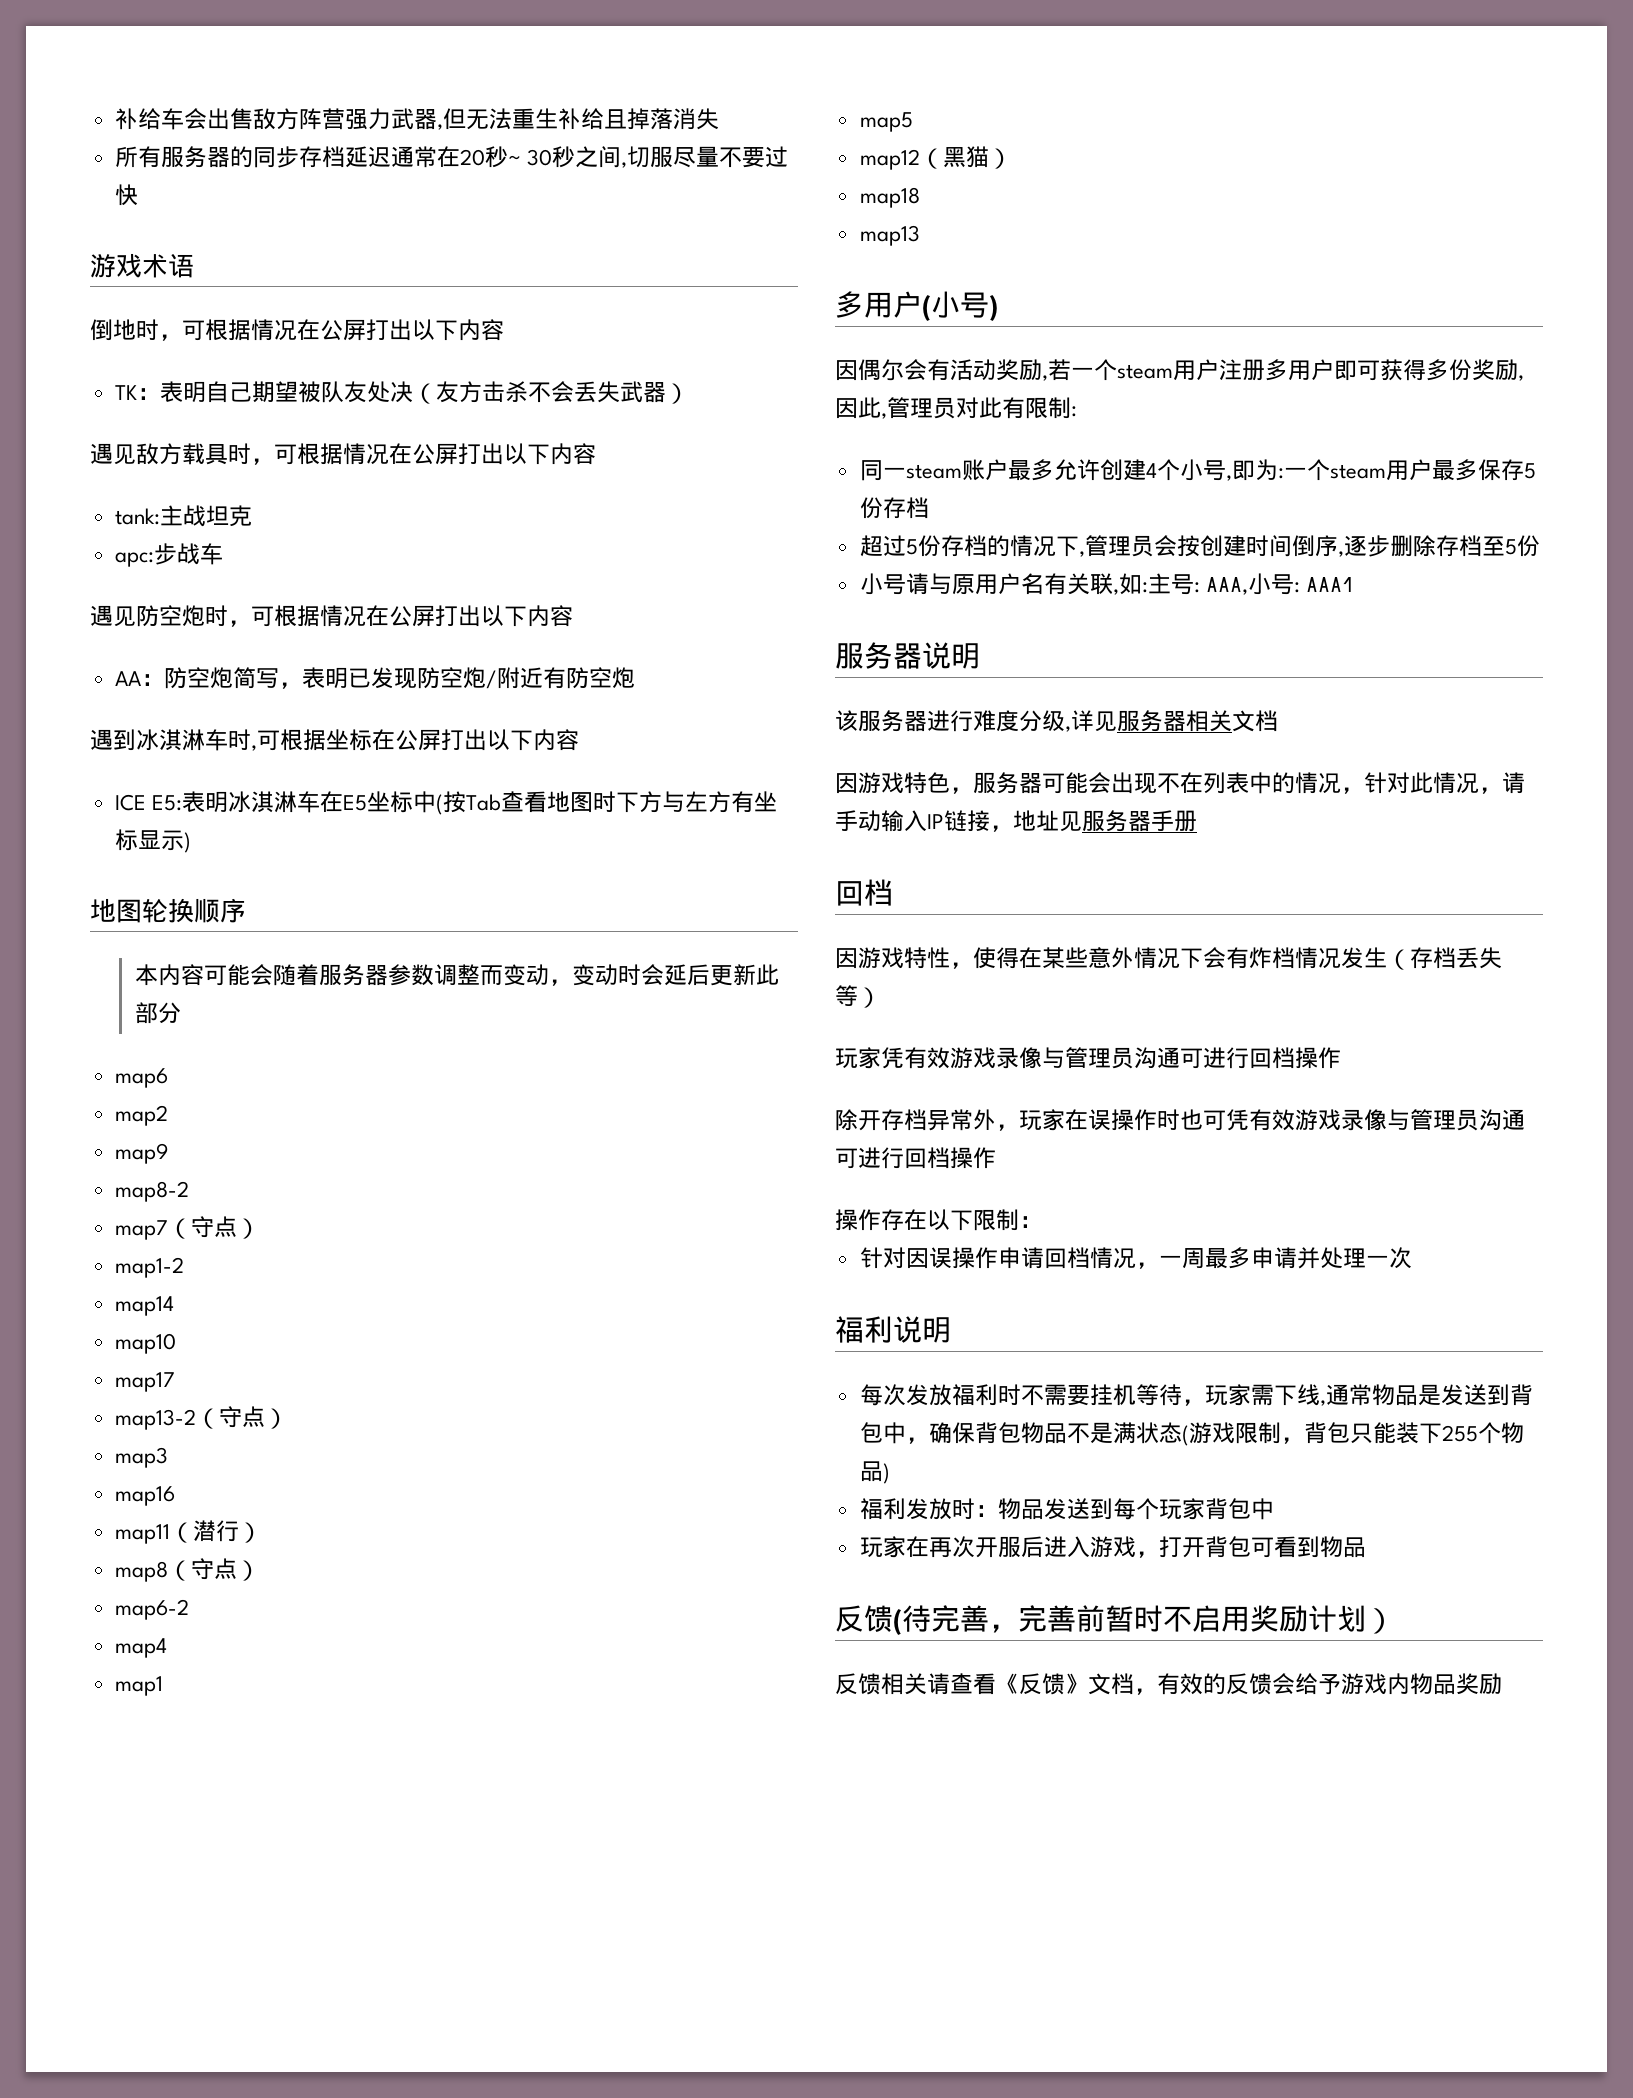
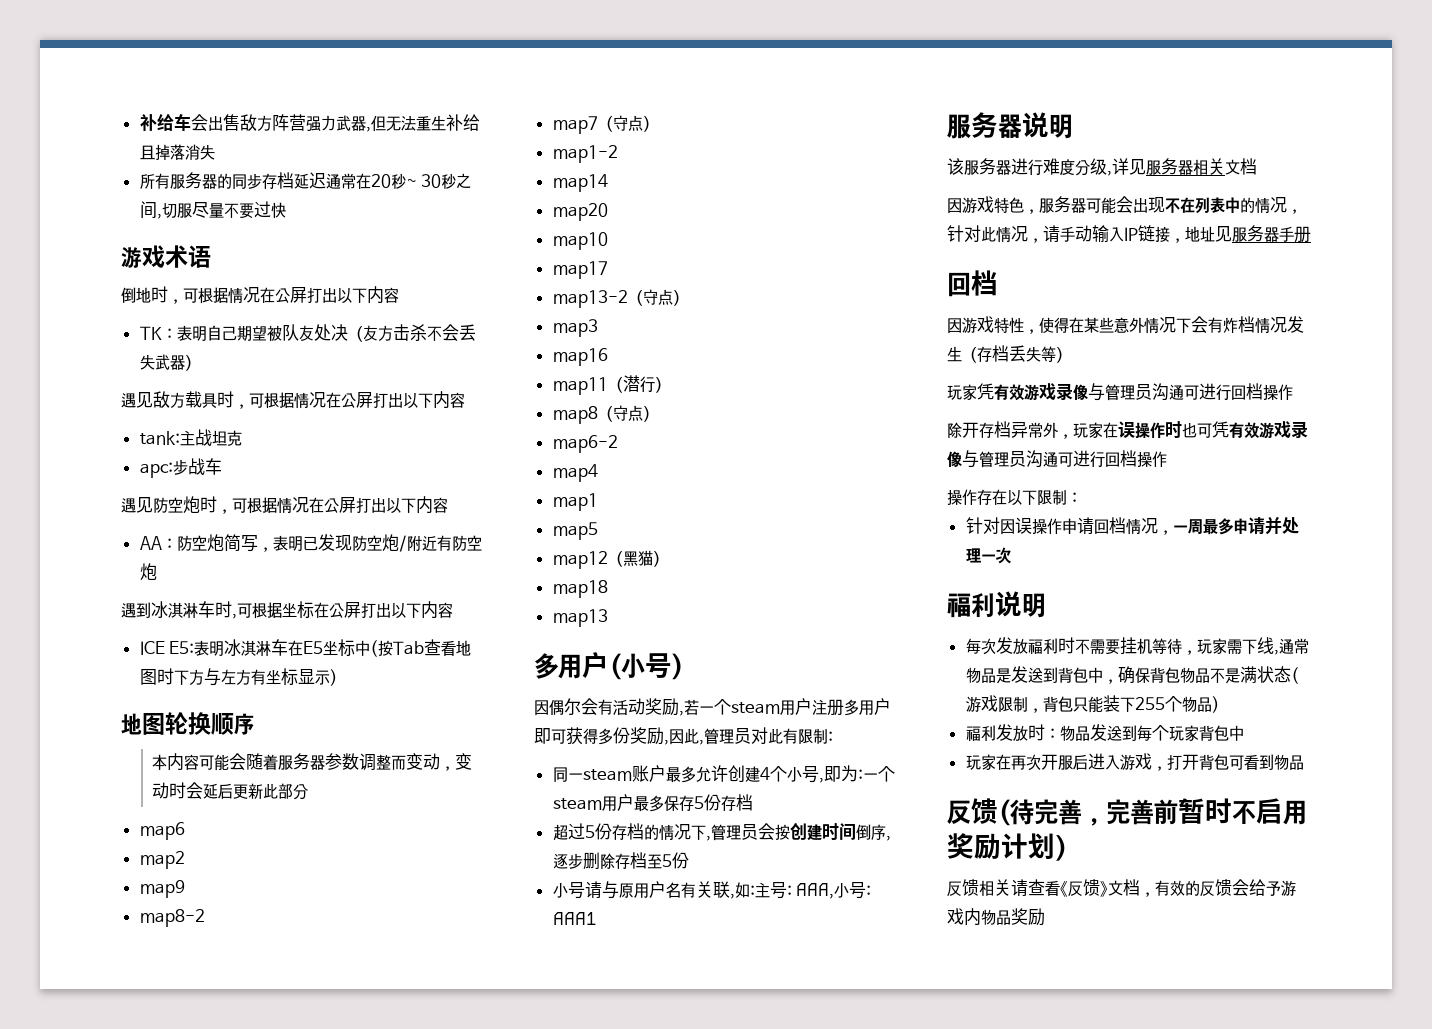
(174, 1306) none -> [552,203,608,221] // map20

